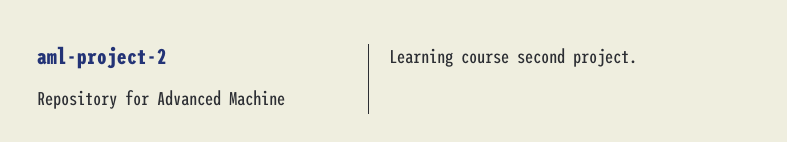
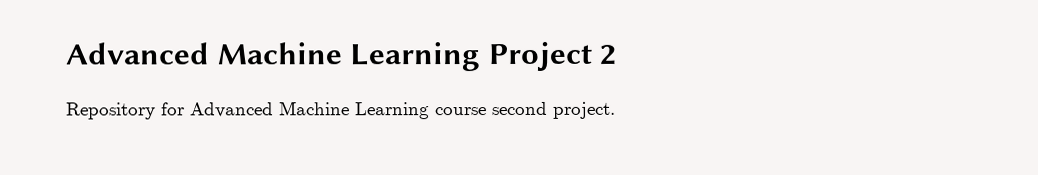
[37,46,167,69] aml-project-2 -> [65,41,617,72] Advanced Machine Learning Project 2

